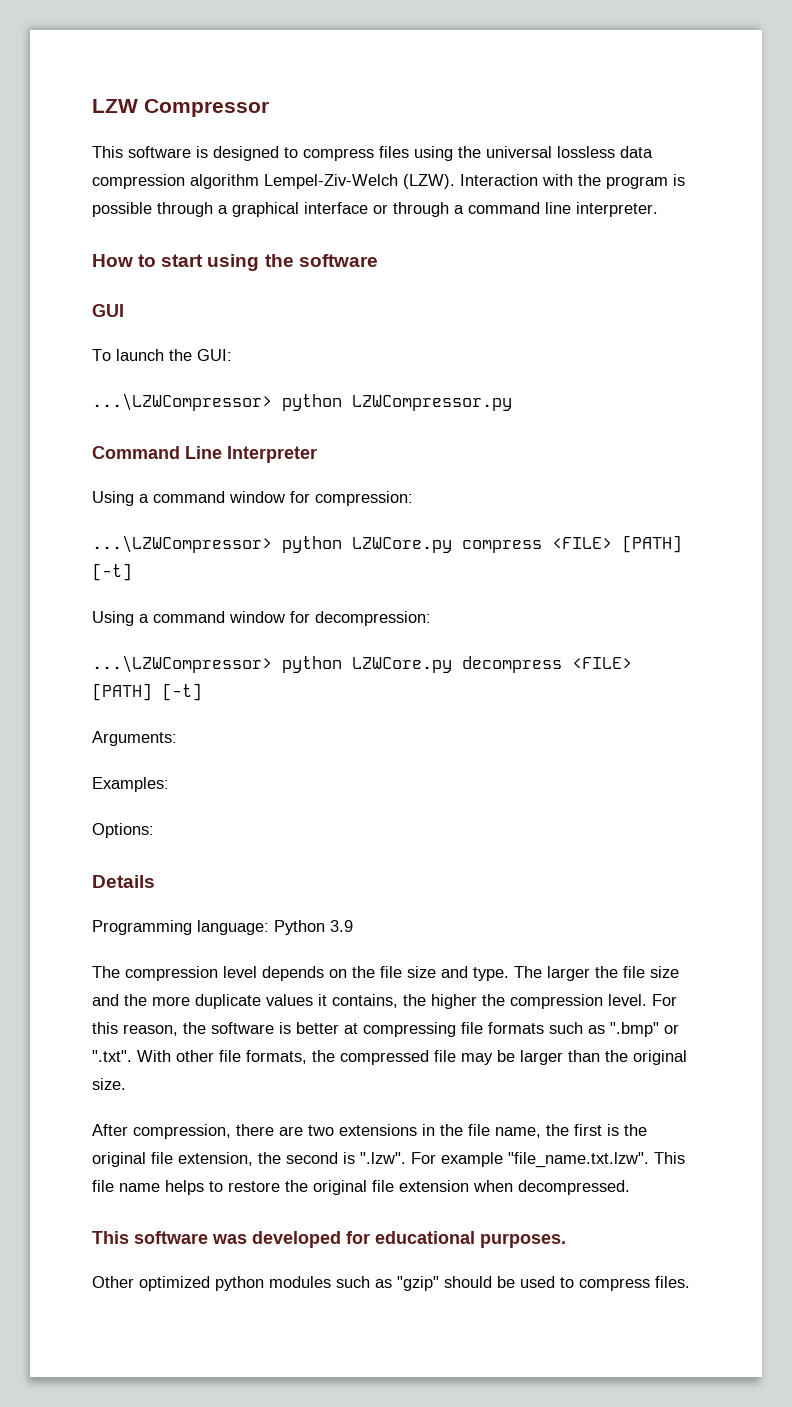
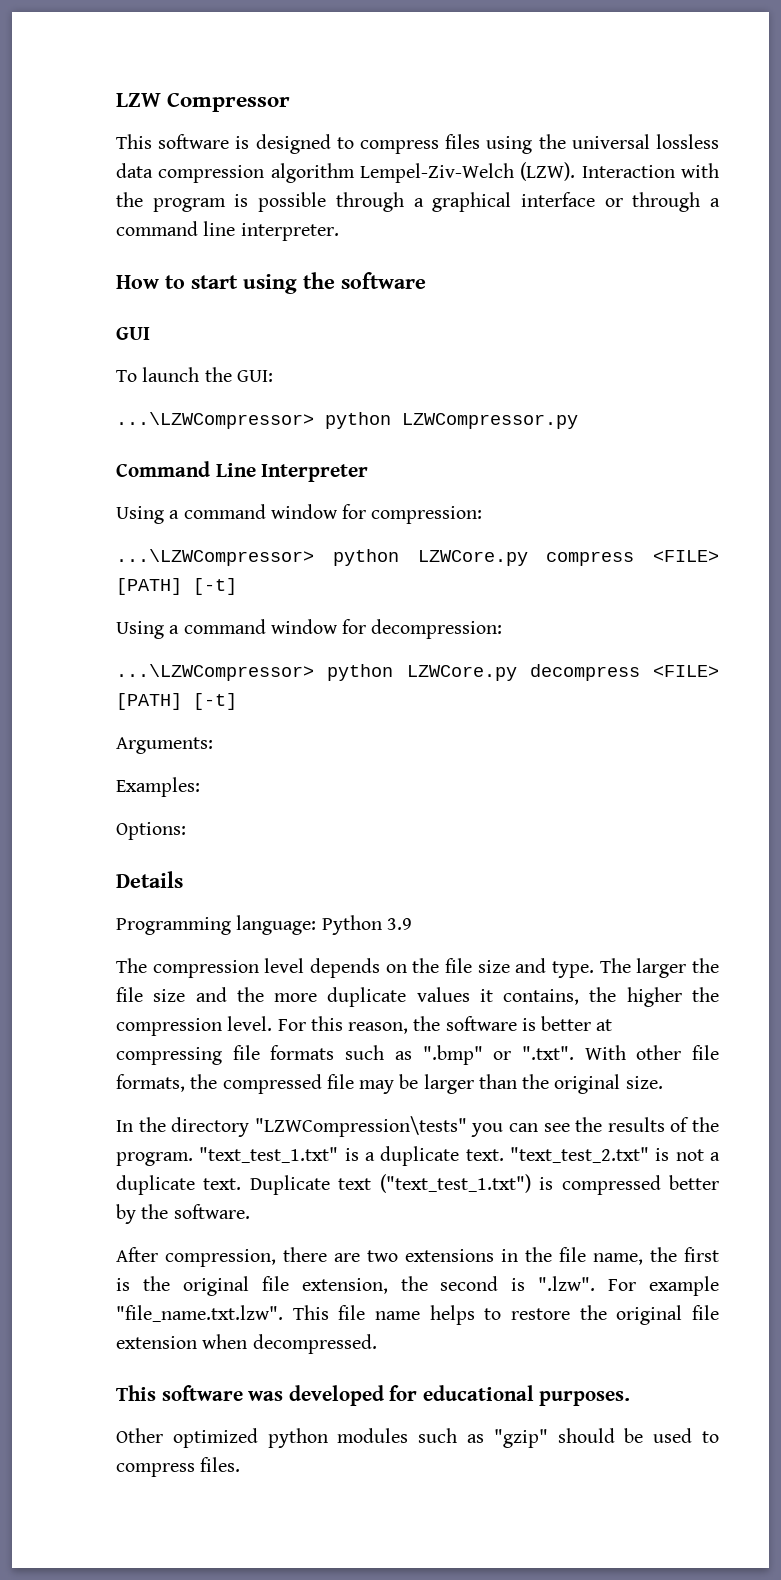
(126, 1084) none -> [116,1116,720,1137] [116,1146,721,1166] [116,1174,720,1195] [116,1204,250,1224] // In the directory "LZWCompression\tests" you can see the results of the program. "text_test_1.txt" is a duplicate text. "text_test_2.txt" is not a duplicate text. Duplicate text ("text_test_1.txt") is compressed better by the software.

